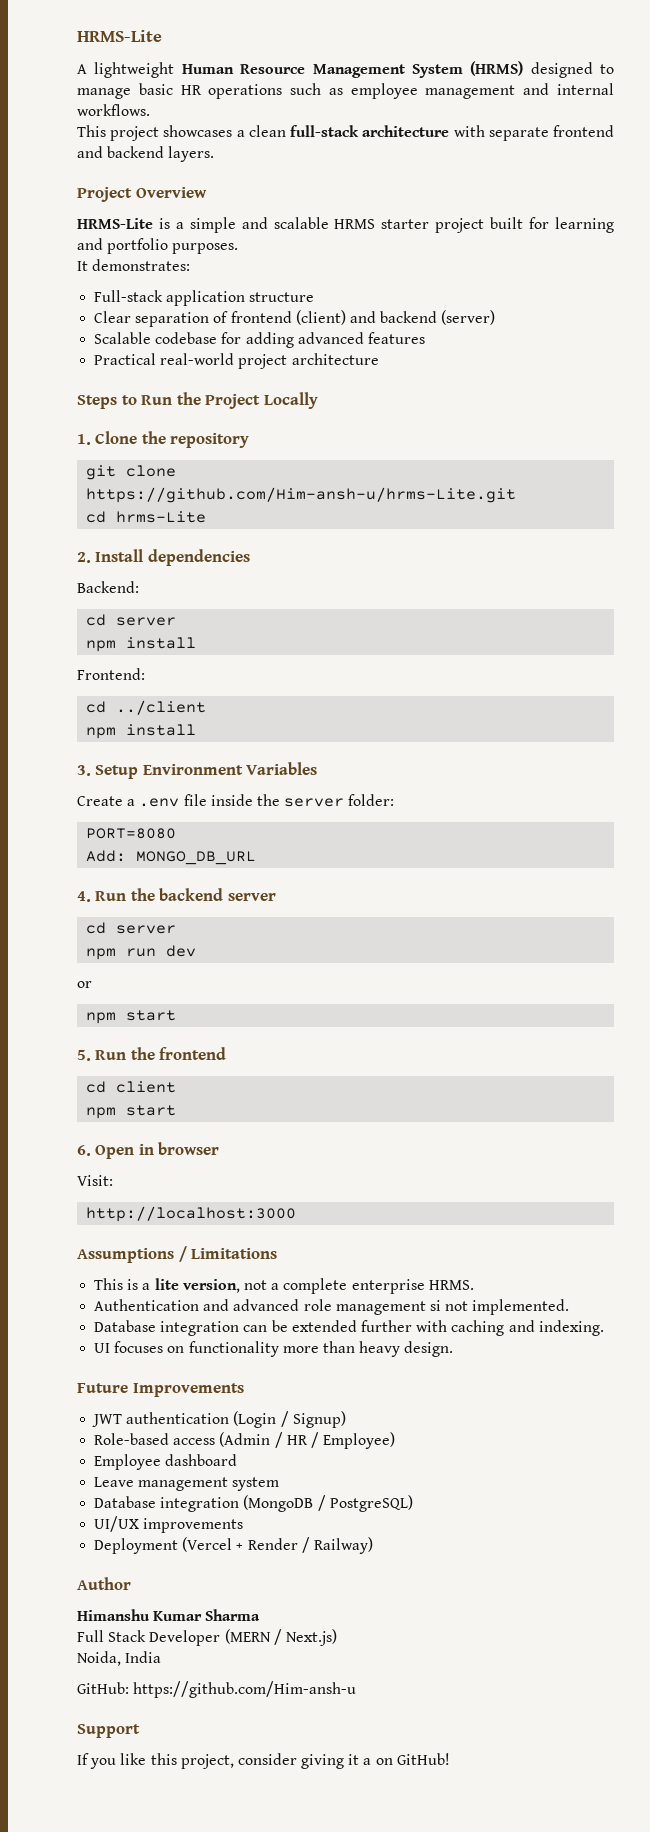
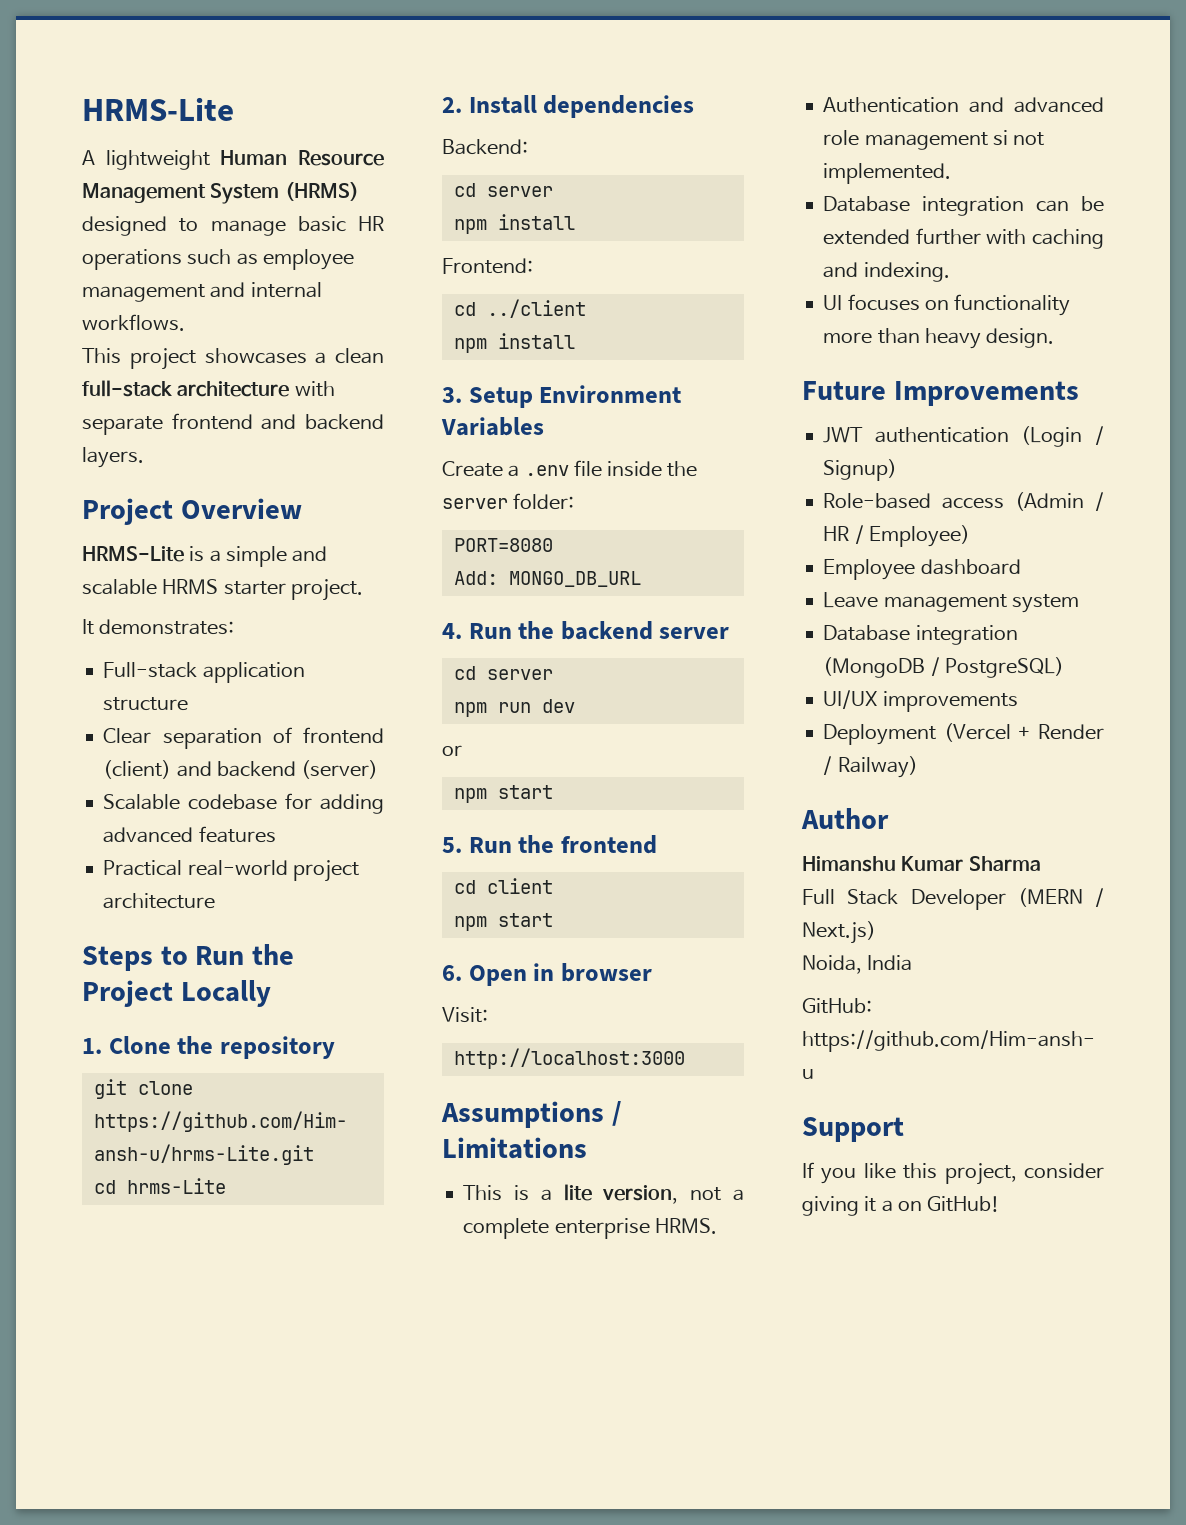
[435,217,615,233] [77,238,239,254] project built for learning and portfolio purposes. -> [290,579,363,601] project.

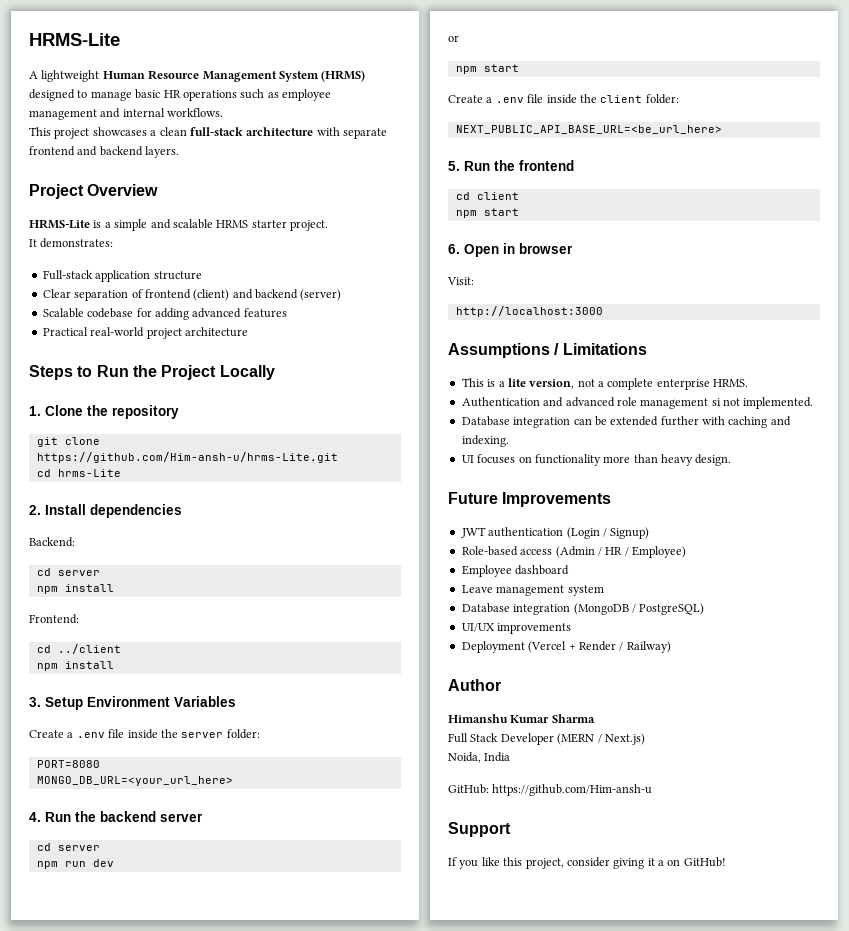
[453,571,641,587] Add: MONGO_DB_URL -> [36,776,233,786] MONGO_DB_URL=<your_url_here>
(553, 792) none -> [448,94,679,104] [455,125,722,134] // Create a .env file inside the client folder: // NEXT_PUBLIC_API_BASE_URL=<be_url_here>

